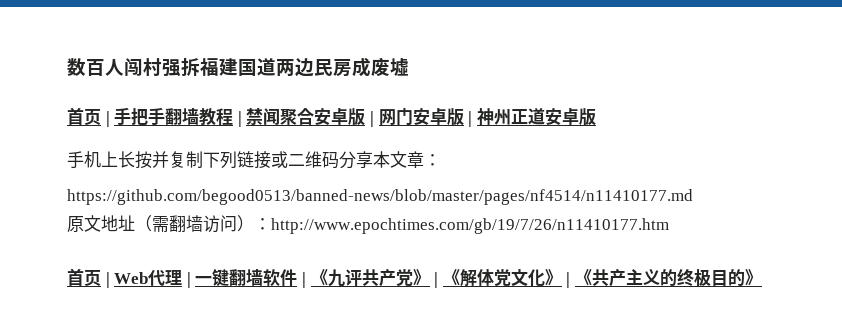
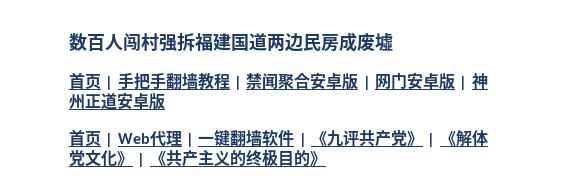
[67,151,441,169] [67,189,693,205] [67,215,669,234] // 手机上长按并复制下列链接或二维码分享本文章： // https://github.com/begood0513/banned-news/blob/master/pages/nf4514/n11410177.md // 原文地址（需翻墙访问）：http://www.epochtimes.com/gb/19/7/26/n11410177.htm -> (165, 101) none

